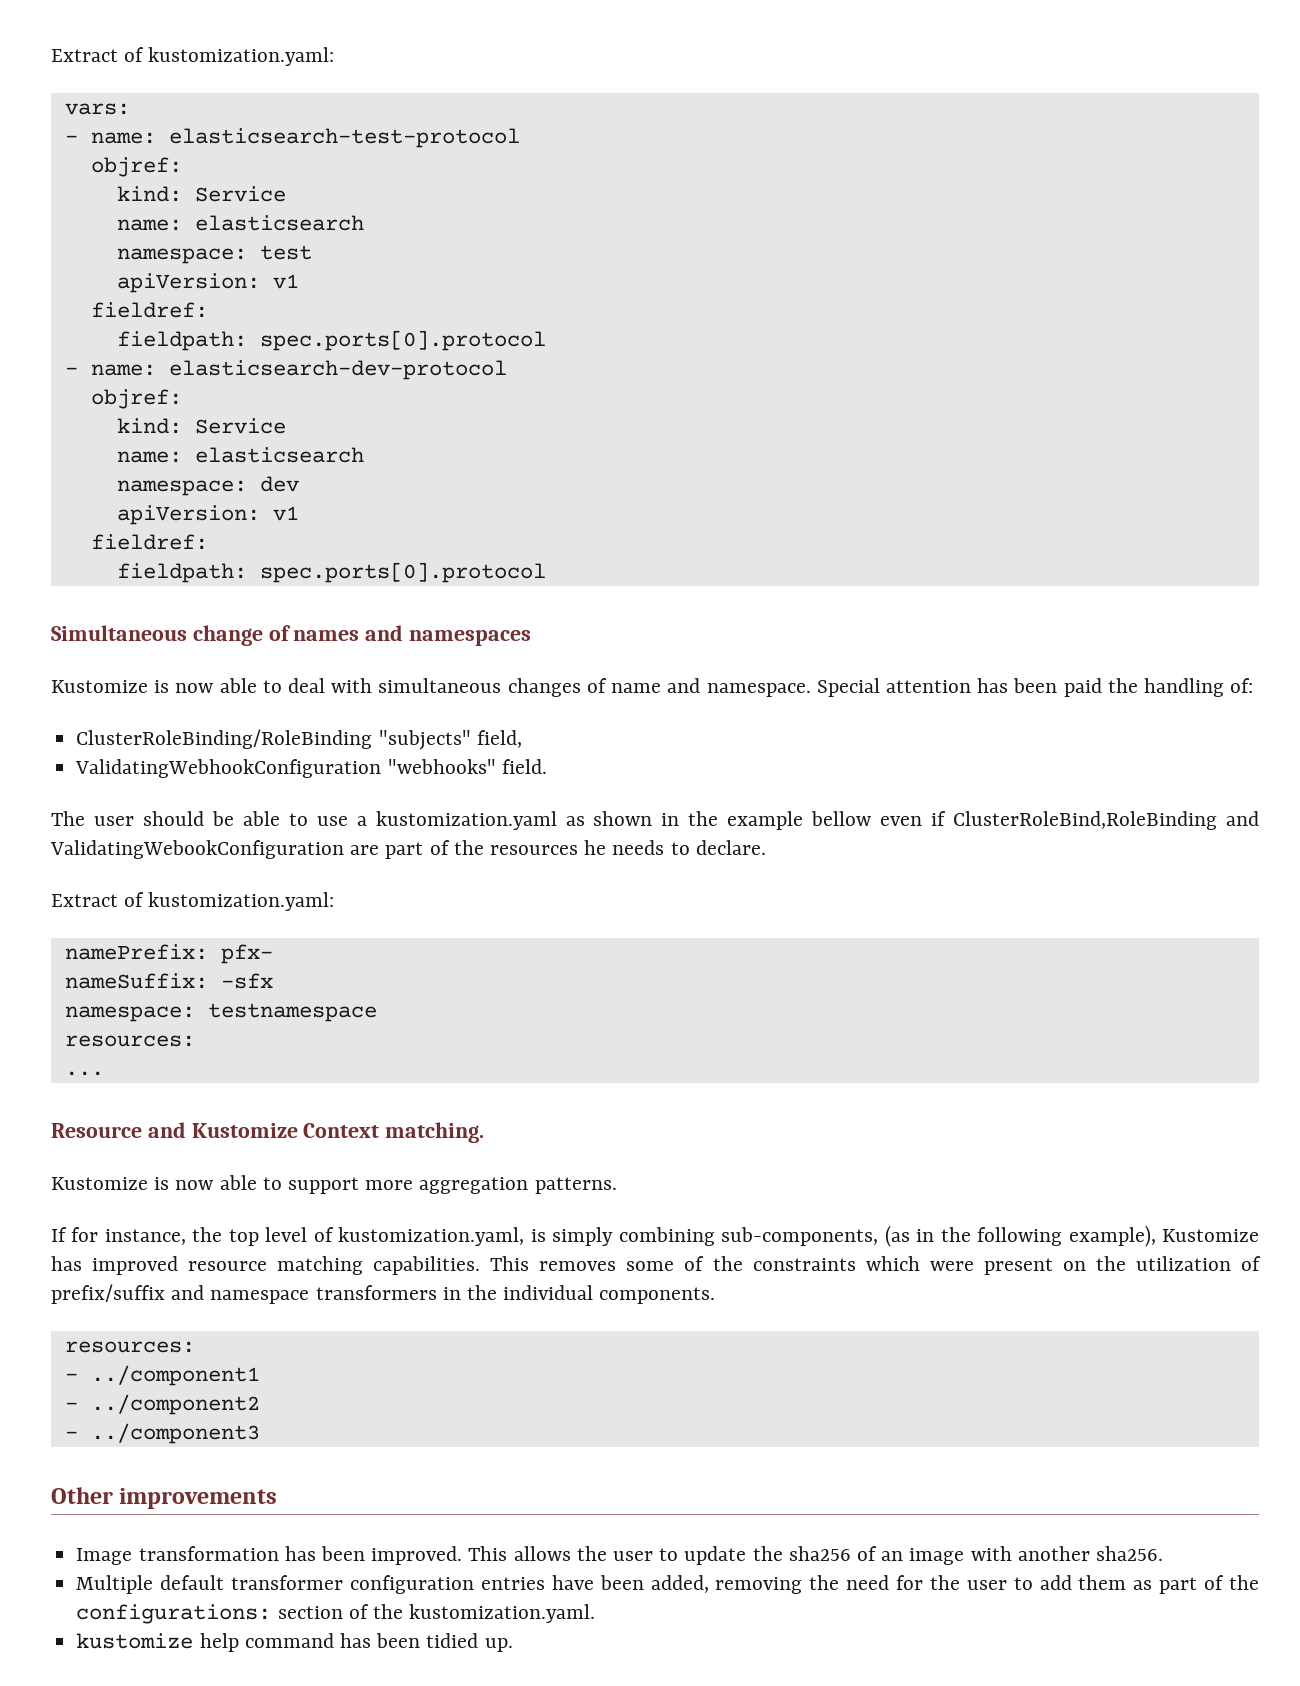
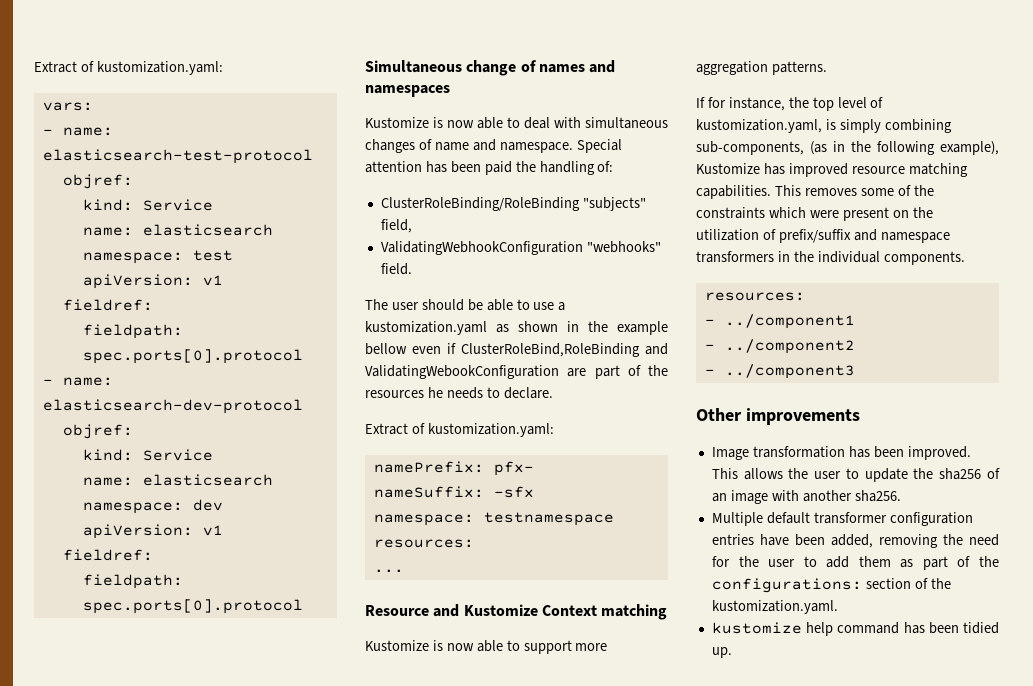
[385,1122,485,1143] matching. -> [601,604,668,620] matching

